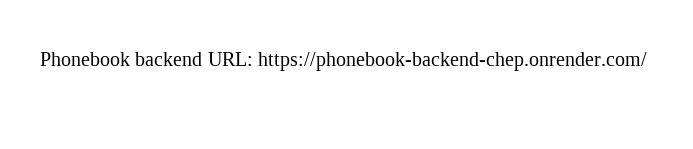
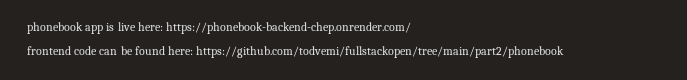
[40,52,648,71] Phonebook backend URL: https://phonebook-backend-chep.onrender.com/ -> [27,22,412,34] [27,46,565,58] phonebook app is live here: https://phonebook-backend-chep.onrender.com/ // frontend code can be found here: https://github.com/todvemi/fullstackopen/tree/main/part2/phonebook

